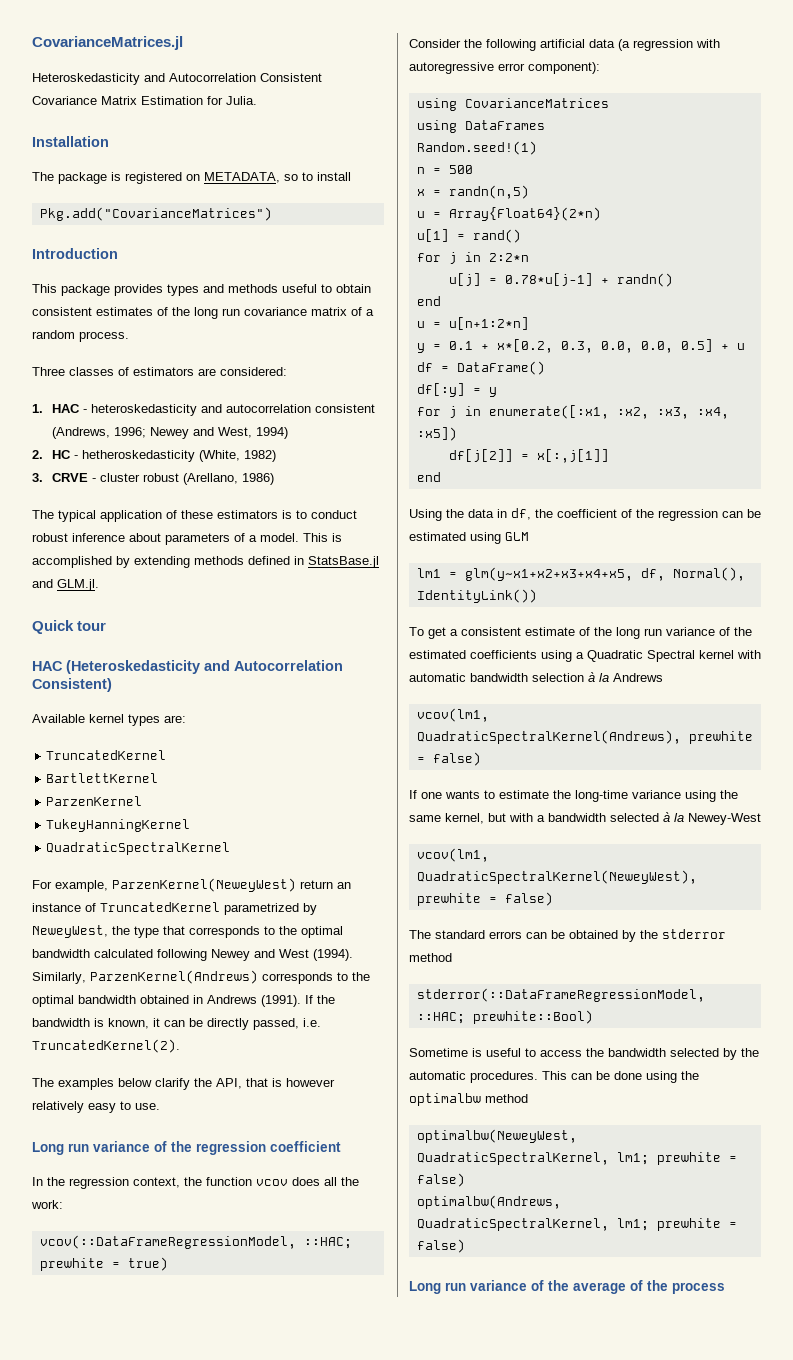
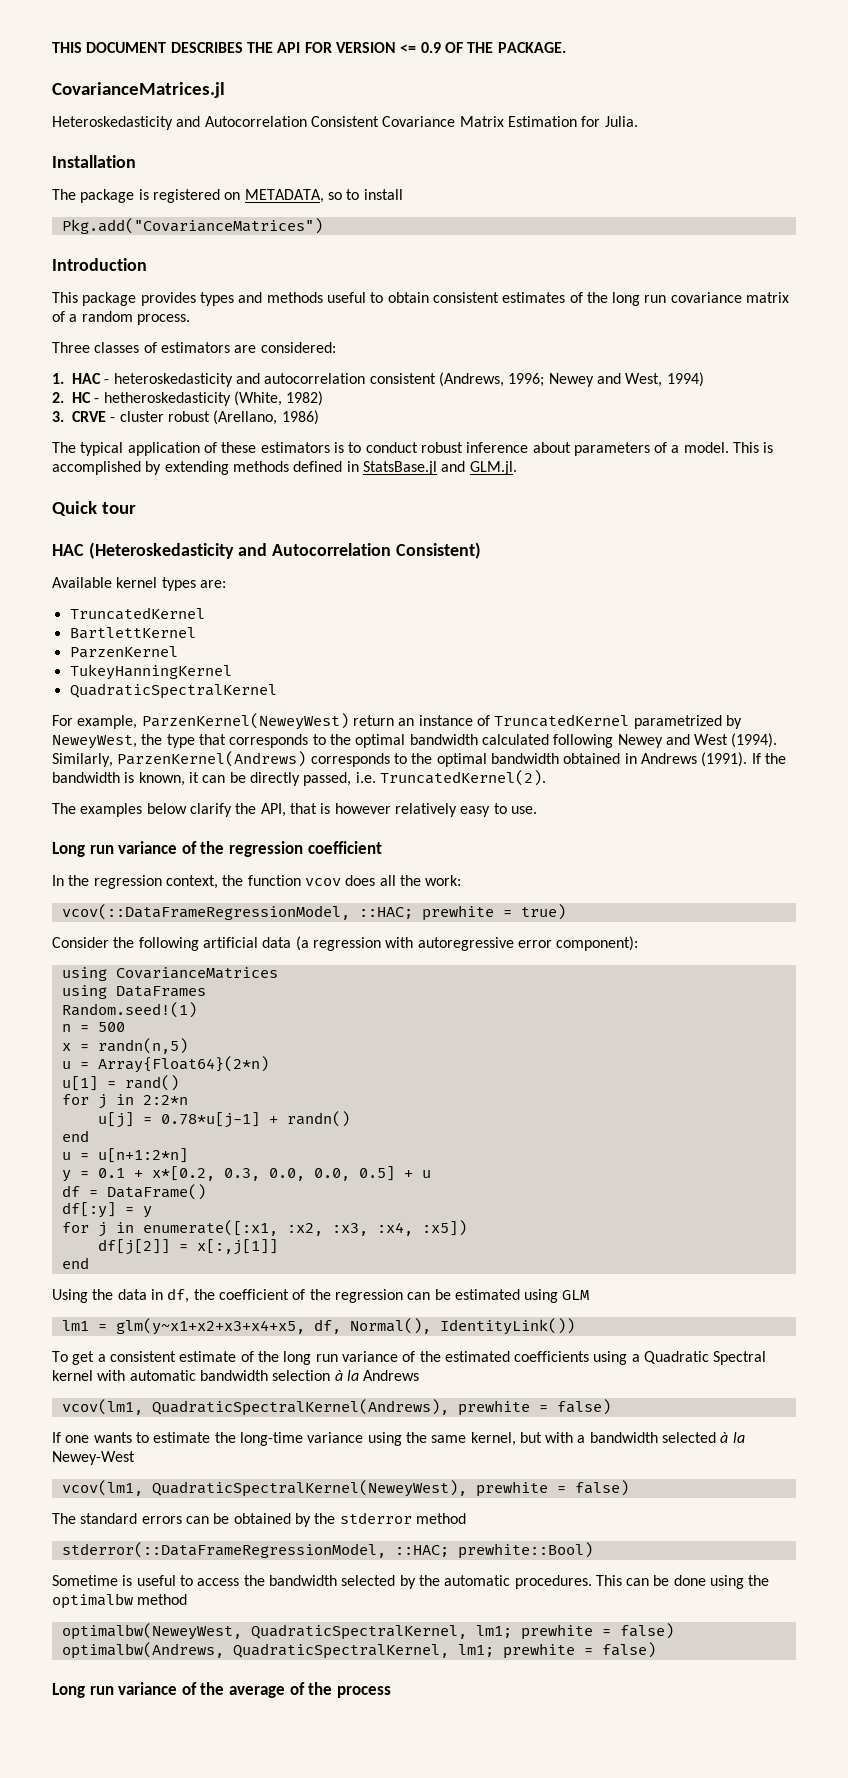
(32, 43) none -> [52,42,566,53] THIS DOCUMENT DESCRIBES THE API FOR VERSION <= 0.9 OF THE PACKAGE. //

